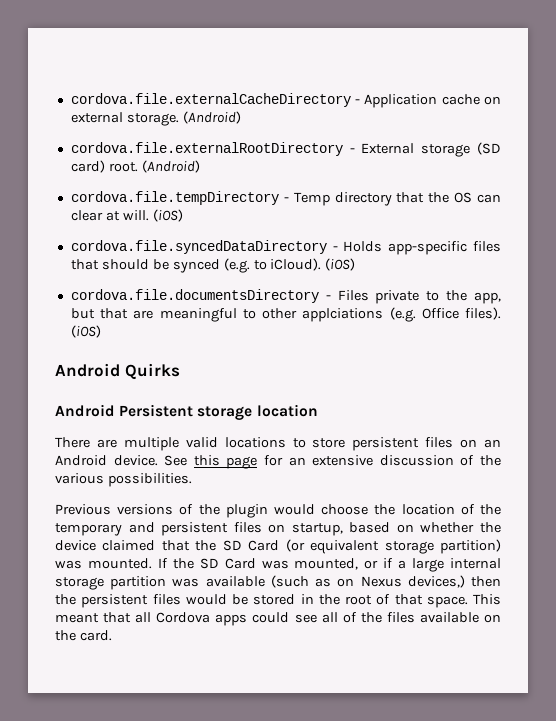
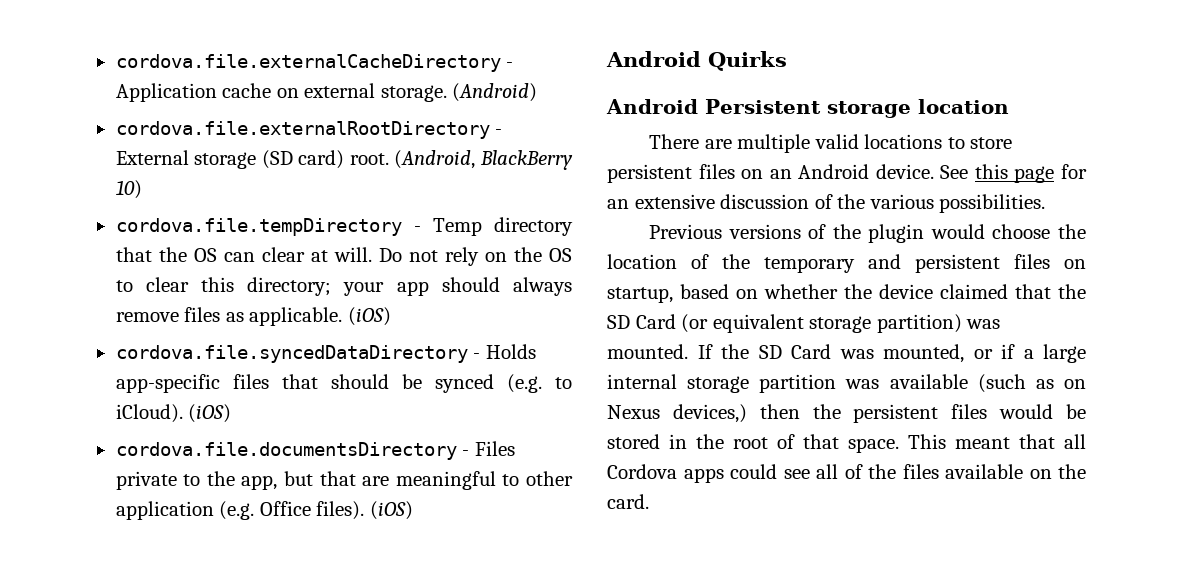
[141,160,200,173] (Android) -> [394,150,573,170] [115,180,142,199] (Android, BlackBerry 10)
(149, 215) none -> [378,247,573,266] [115,277,572,296] [115,307,343,326] Do not rely on the OS to clear this directory; your app should always remove files as applicable.
[302,308,384,322] applciations -> [115,501,214,520] application

